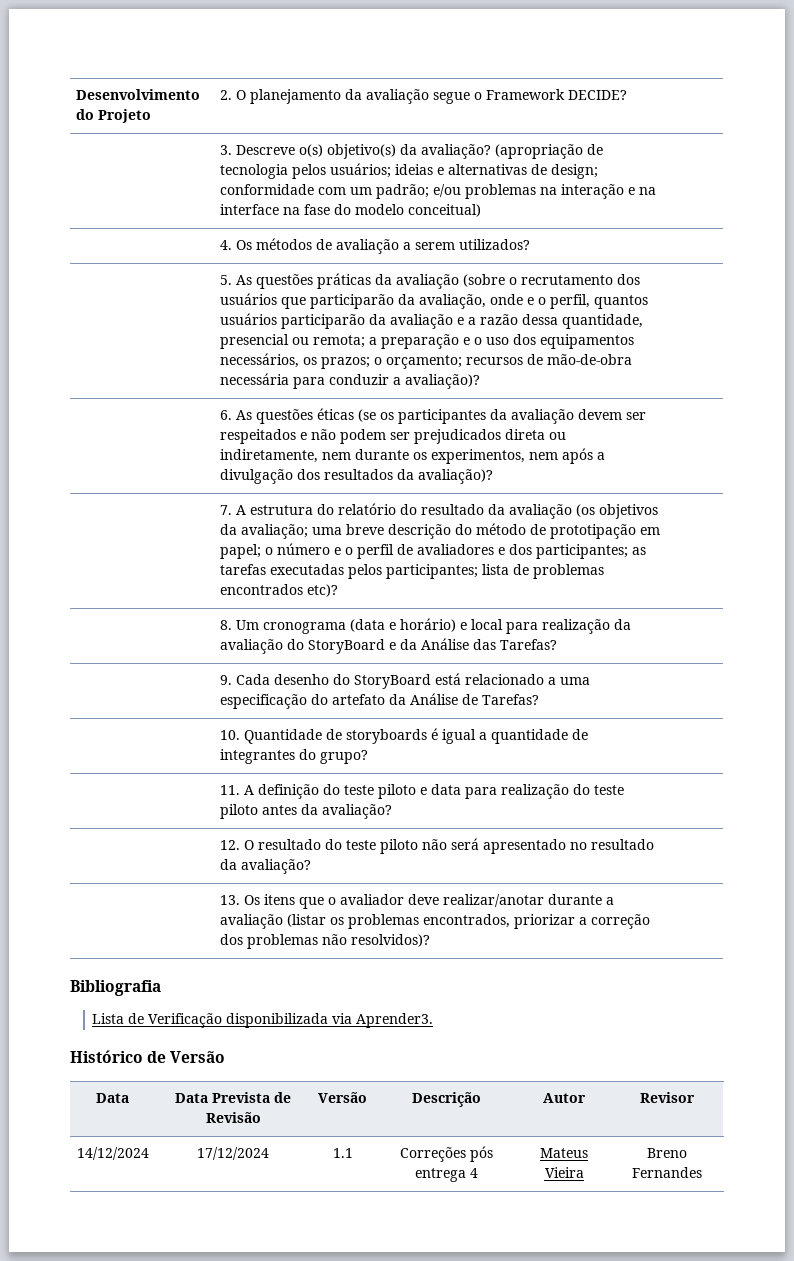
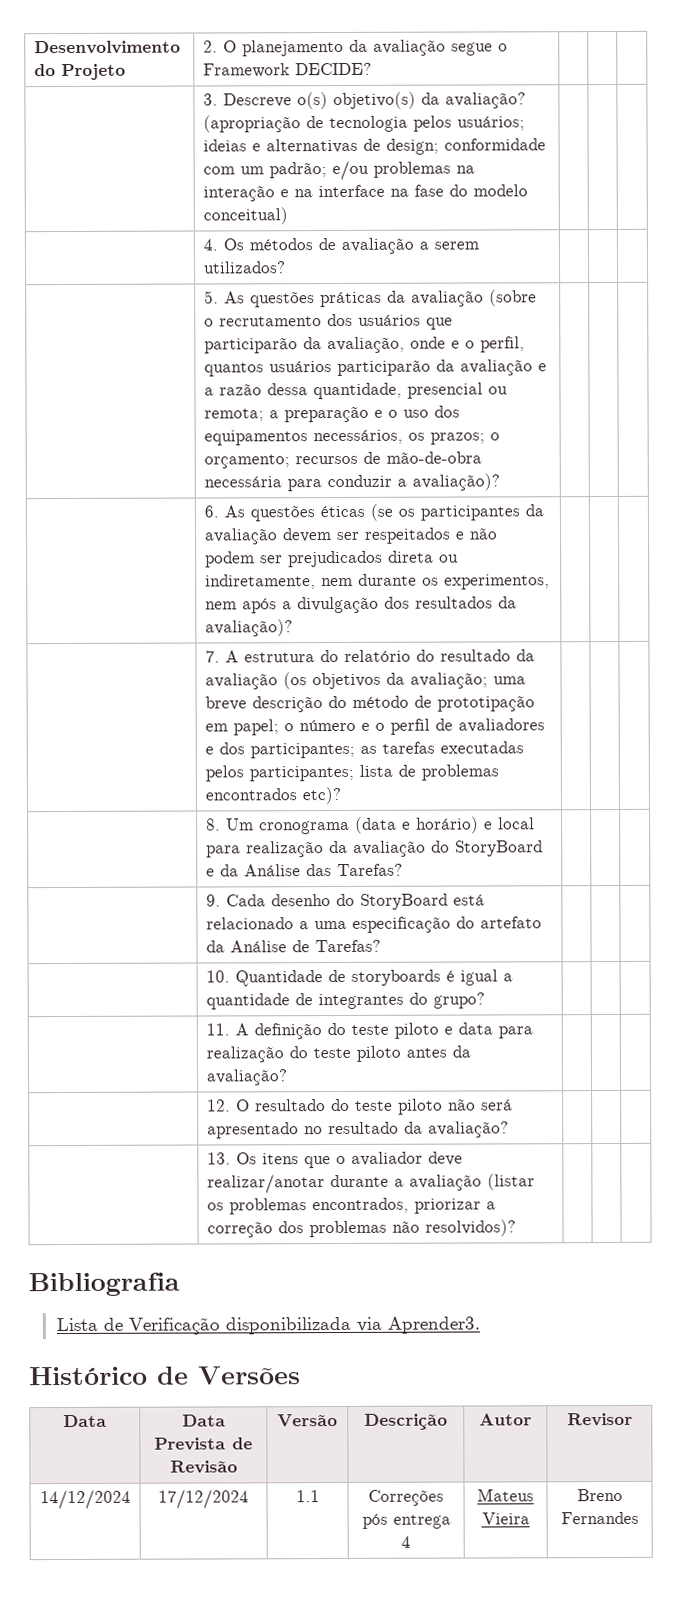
[170,1051,226,1063] Versão -> [198,1366,301,1385] Versões

